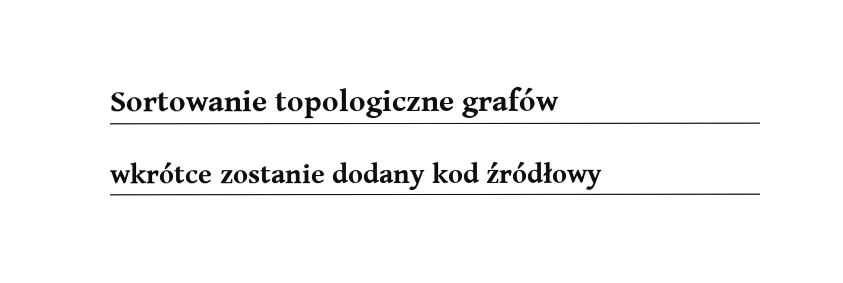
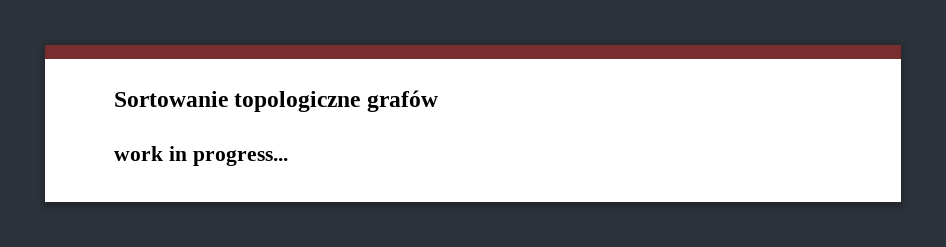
[110,161,604,191] wkrótce zostanie dodany kod źródłowy -> [114,146,288,166] work in progress...

